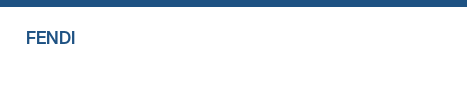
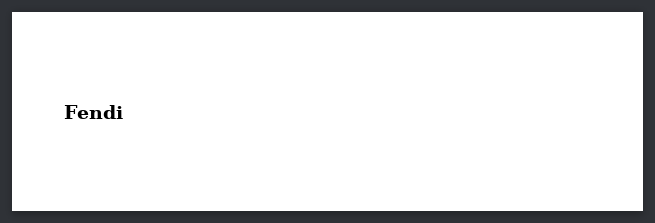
[26,31,75,44] FENDI -> [64,105,123,119] Fendi

